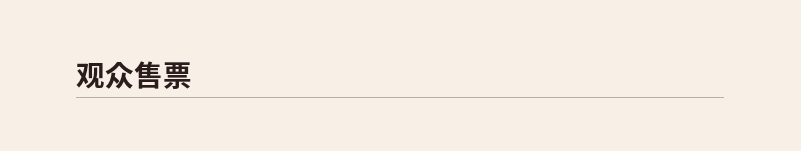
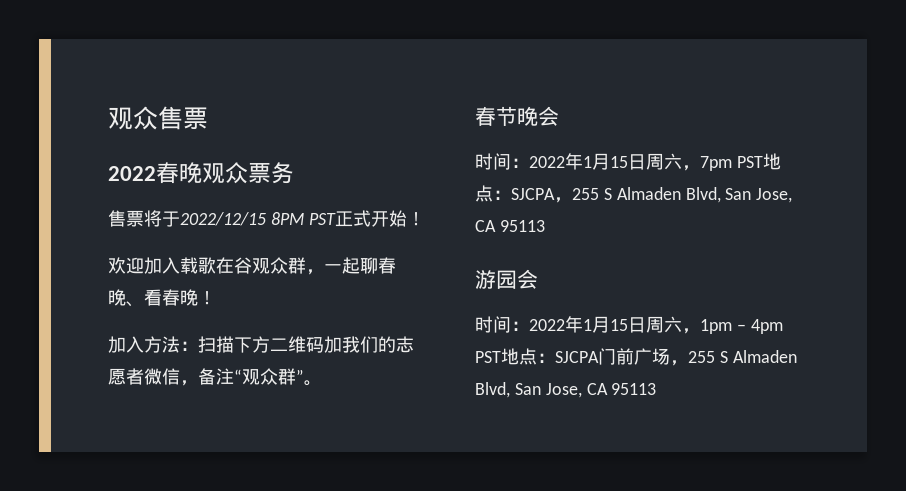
(192, 75) none -> [108,162,294,184] [108,210,425,227] [108,257,396,275] [108,289,216,307] [108,336,414,353] [108,368,322,386] [475,106,559,126] [475,153,781,171] [475,185,793,203] [475,220,545,232] [475,269,538,289] [475,316,783,334] [475,348,797,366] [475,382,657,398] // 2022春晚观众票务 // 售票将于2022/12/15 8PM PST正式开始！ // 欢迎加入载歌在谷观众群，一起聊春晚、看春晚！ // 加入方法：扫描下方二维码加我们的志愿者微信，备注“观众群”。 // 春节晚会 // 时间：2022年1月15日周六，7pm PST地点：SJCPA，255 S Almaden Blvd, San Jose, CA 95113 // 游园会 // 时间：2022年1月15日周六，1pm – 4pm PST地点：SJCPA门前广场，255 S Almaden Blvd, San Jose, CA 95113

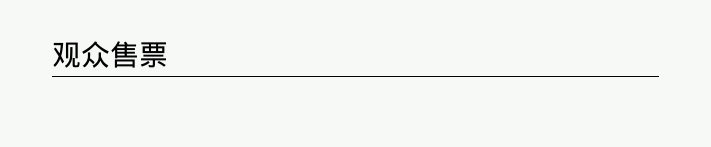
[108,162,294,184] [108,210,425,227] [108,257,396,275] [108,289,216,307] [108,336,414,353] [108,368,322,386] [475,106,559,126] [475,153,781,171] [475,185,793,203] [475,220,545,232] [475,269,538,289] [475,316,783,334] [475,348,797,366] [475,382,657,398] // 2022春晚观众票务 // 售票将于2022/12/15 8PM PST正式开始！ // 欢迎加入载歌在谷观众群，一起聊春晚、看春晚！ // 加入方法：扫描下方二维码加我们的志愿者微信，备注“观众群”。 // 春节晚会 // 时间：2022年1月15日周六，7pm PST地点：SJCPA，255 S Almaden Blvd, San Jose, CA 95113 // 游园会 // 时间：2022年1月15日周六，1pm – 4pm PST地点：SJCPA门前广场，255 S Almaden Blvd, San Jose, CA 95113 -> (168, 55) none

